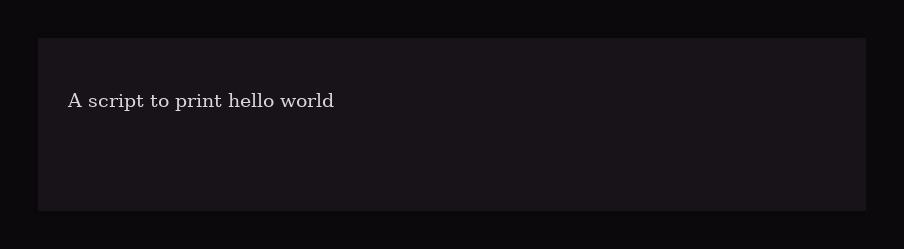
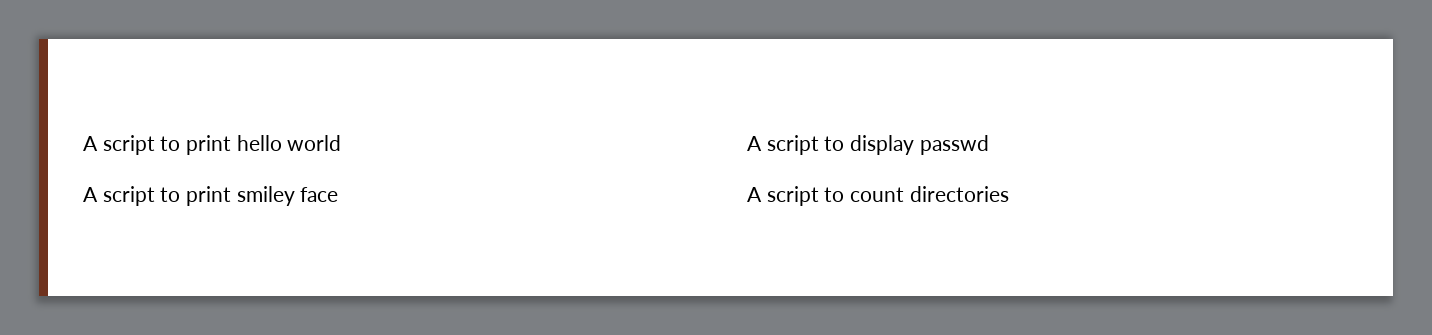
(334, 100) none -> [83,186,339,206] [747,135,989,155] [747,186,1009,206] // A script to print smiley face // A script to display passwd // A script to count directories

